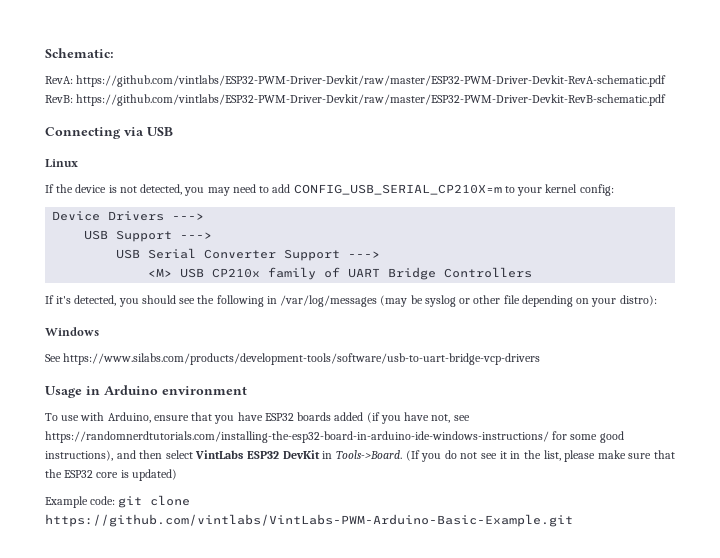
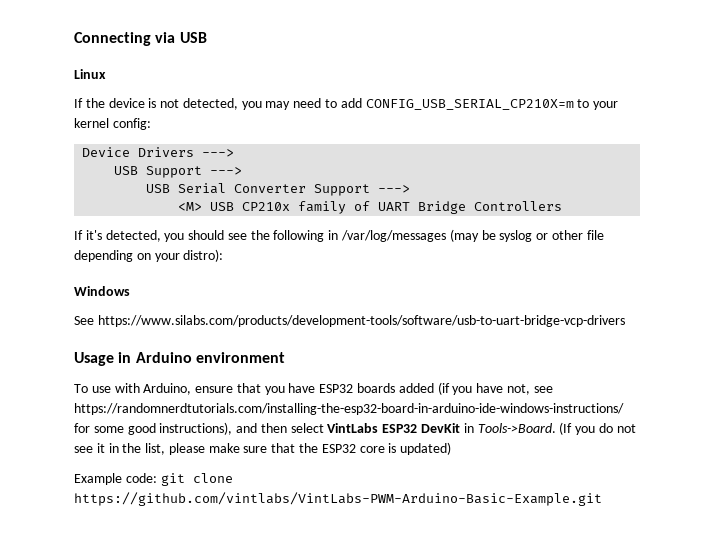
[45,48,114,58] [45,75,667,87] [45,94,667,106] Schematic: // RevA: https://github.com/vintlabs/ESP32-PWM-Driver-Devkit/raw/master/ESP32-PWM-Driver-Devkit-RevA-schematic.pdf RevB: https://github.com/vintlabs/ESP32-PWM-Driver-Devkit/raw/master/ESP32-PWM-Driver-Devkit-RevB-schematic.pdf // -> (74, 39) none

